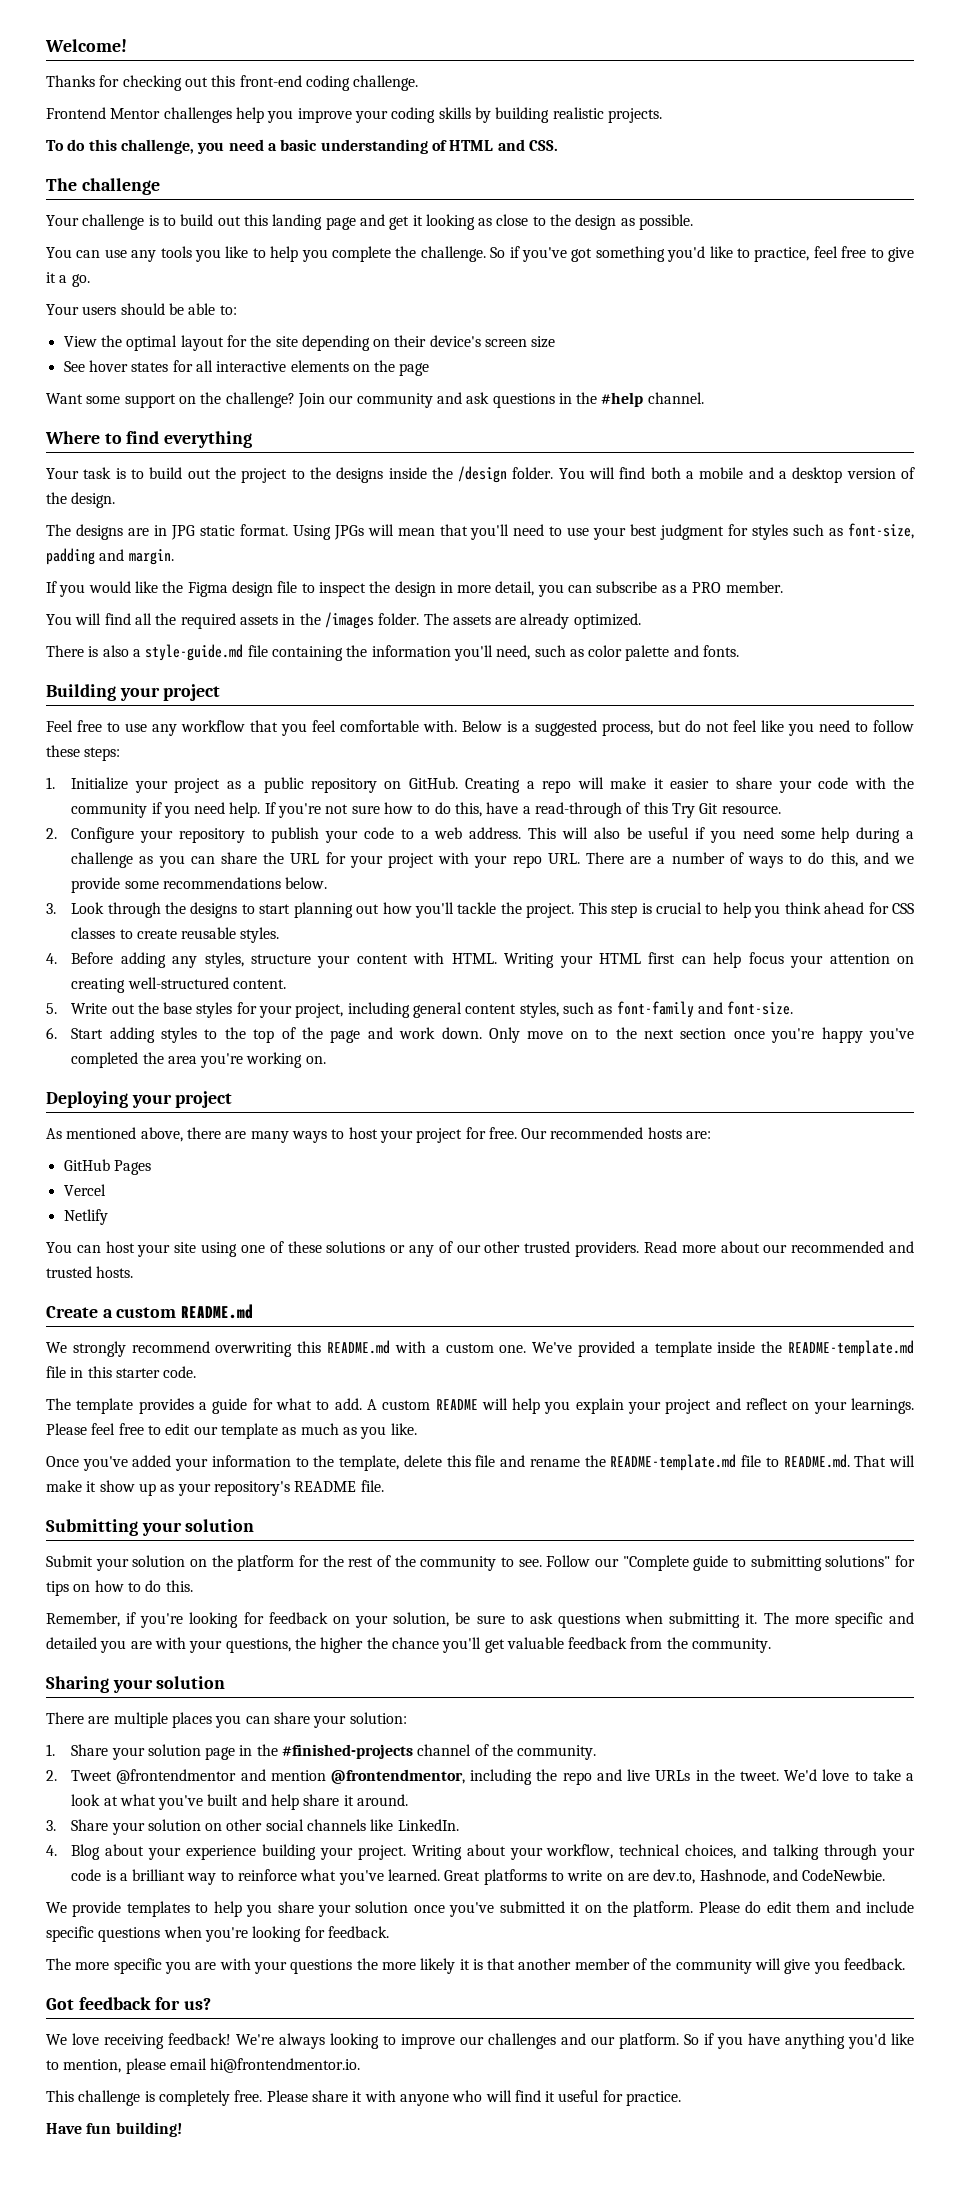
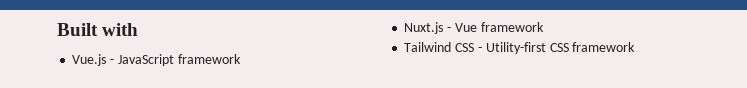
[45,39,127,52] [46,75,419,91] [46,107,662,123] [46,139,558,154] [46,178,160,195] [46,214,694,230] [46,246,914,262] [46,272,90,287] [46,303,237,315] [63,335,556,351] [63,360,430,376] [46,392,704,408] [45,431,253,448] [46,466,916,483] [46,492,116,508] [46,523,914,540] [46,548,174,565] [46,581,783,597] [46,612,641,629] [46,644,740,661] [46,684,221,701] [46,720,914,736] [46,745,121,761] [46,777,915,793] [71,802,781,818] [46,827,914,843] [71,852,914,868] [71,877,328,893] [46,902,915,918] [71,927,280,943] [46,952,914,968] [71,977,286,993] [46,1001,794,1018] [46,1027,914,1043] [71,1052,326,1068] [46,1091,233,1108] [46,1127,712,1143] [63,1159,151,1175] [63,1184,106,1196] [63,1209,108,1225] [46,1241,915,1257] [46,1266,134,1278] [46,1304,254,1319] [46,1340,914,1357] [46,1366,197,1378] [46,1398,915,1414] [46,1423,417,1439] [46,1454,915,1471] [46,1480,384,1496] [46,1519,255,1536] [46,1555,915,1571] [46,1580,193,1596] [46,1612,914,1628] [46,1637,772,1653] [46,1676,226,1693] [46,1712,407,1728] [46,1744,597,1760] [46,1769,915,1785] [71,1794,409,1810] [46,1819,459,1835] [46,1844,915,1860] [71,1869,886,1885] [46,1901,915,1917] [46,1926,389,1942] [46,1958,906,1974] [46,1997,212,2010] [46,2033,914,2049] [46,2058,361,2074] [46,2090,682,2106] [46,2122,182,2137] Welcome! // Thanks for checking out this front-end coding challenge. // Frontend Mentor challenges help you improve your coding skills by building realistic projects. // To do this challenge, you need a basic understanding of HTML and CSS. // The challenge // Your challenge is to build out this landing page and get it looking as close to the design as possible. // You can use any tools you like to help you complete the challenge. So if you've got something you'd like to practice, feel free to give it a go. // Your users should be able to: // View the optimal layout for the site depending on their device's screen size // See hover states for all interactive elements on the page // Want some support on the challenge? Join our community and ask questions in the #help channel. // Where to find everything // Your task is to build out the project to the designs inside the /design folder. You will find both a mobile and a desktop version of the design. // The designs are in JPG static format. Using JPGs will mean that you'll need to use your best judgment for styles such as font-size, padding and margin. // If you would like the Figma design file to inspect the design in more detail, you can subscribe as a PRO member. // You will find all the required assets in the /images folder. The assets are already optimized. // There is also a style-guide.md file containing the information you'll need, such as color palette and fonts. // Building your project // Feel free to use any workflow that you feel comfortable with. Below is a suggested process, but do not feel like you need to follow these steps: // 1. Initialize your project as a public repository on GitHub. Creating a repo will make it easier to share your code with the community if you need help. If you're not sure how to do this, have a read-through of this Try Git resource. // 2. Configure your repository to publish your code to a web address. This will also be useful if you need some help during a challenge as you can share the URL for your project with your repo URL. There are a number of ways to do this, and we provide some recommendations below. // 3. Look through the designs to start planning out how you'll tackle the project. This step is crucial to help you think ahead for CSS classes to create reusable styles. // 4. Before adding any styles, structure your content with HTML. Writing your HTML first can help focus your attention on creating well-structured content. // 5. Write out the base styles for your project, including general content styles, such as font-family and font-size. // 6. Start adding styles to the top of the page and work down. Only move on to the next section once you're happy you've completed the area you're working on. // Deploying your project // As mentioned above, there are many ways to host your project for free. Our recommended hosts are: // GitHub Pages // Vercel // Netlify // You can host your site using one of these solutions or any of our other trusted providers. Read more about our recommended and trusted hosts. // Create a custom README.md // We strongly recommend overwriting this README.md with a custom one. We've provided a template inside the README-template.md file in this starter code. // The template provides a guide for what to add. A custom README will help you explain your project and reflect on your learnings. Please feel free to edit our template as much as you like. // Once you've added your information to the template, delete this file and rename the README-template.md file to README.md. That will make it show up as your repository's README file. // Submitting your solution // Submit your solution on the platform for the rest of the community to see. Follow our "Complete guide to submitting solutions" for tips on how to do this. // Remember, if you're looking for feedback on your solution, be sure to ask questions when submitting it. The more specific and detailed you are with your questions, the higher the chance you'll get valuable feedback from the community. // Sharing your solution // There are multiple places you can share your solution: // 1. Share your solution page in the #finished-projects channel of the community. // 2. Tweet @frontendmentor and mention @frontendmentor, including the repo and live URLs in the tweet. We'd love to take a look at what you've built and help share it around. // 3. Share your solution on other social channels like LinkedIn. // 4. Blog about your experience building your project. Writing about your workflow, technical choices, and talking through your code is a brilliant way to reinforce what you've learned. Great platforms to write on are dev.to, Hashnode, and CodeNewbie. // We provide templates to help you share your solution once you've submitted it on the platform. Please do edit them and include specific questions when you're looking for feedback. // The more specific you are with your questions the more likely it is that another member of the community will give you feedback. // Got feedback for us? // We love receiving feedback! We're always looking to improve our challenges and our platform. So if you have anything you'd like to mention, please email hi@frontendmentor.io. // This challenge is completely free. Please share it with anyone who will find it useful for practice. // Have fun building! -> [57,23,139,36] [72,54,241,66] [404,22,544,34] [404,42,636,54] Built with // Vue.js - JavaScript framework // Nuxt.js - Vue framework // Tailwind CSS - Utility-first CSS framework

